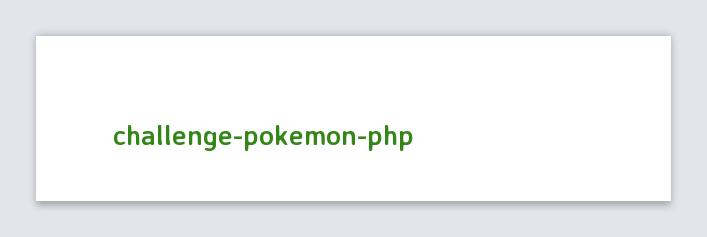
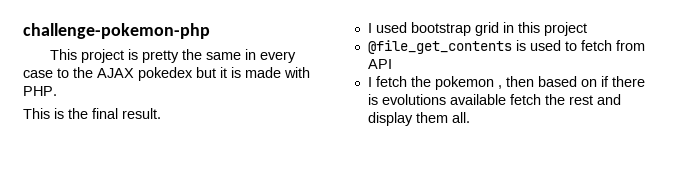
(414, 138) none -> [50,49,297,63] [23,67,310,81] [23,86,57,96] [23,108,161,119] [367,22,587,36] [367,40,645,54] [367,59,392,69] [367,76,645,90] [367,94,621,105] [367,112,470,126] // This project is pretty the same in every case to the AJAX pokedex but it is made with PHP. // This is the final result. // I used bootstrap grid in this project // @file_get_contents is used to fetch from API // I fetch the pokemon , then based on if there is evolutions available fetch the rest and display them all.

